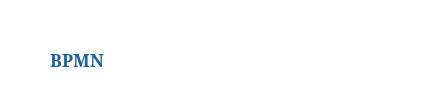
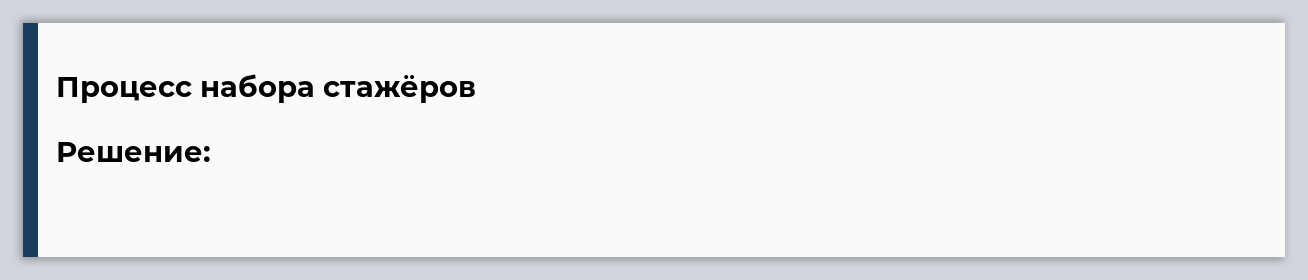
[50,54,104,67] BPMN -> [56,74,476,103] [56,142,211,162] Процесс набора стажёров // Решение:

